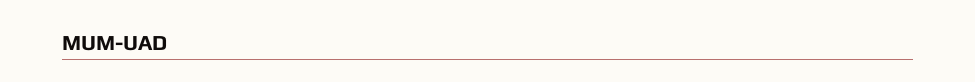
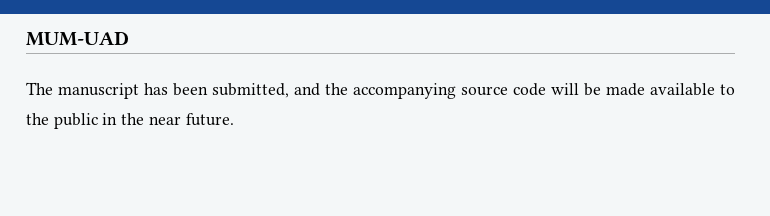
(167, 43) none -> [26,82,735,99] [26,113,234,129] // The manuscript has been submitted, and the accompanying source code will be made available to the public in the near future.

